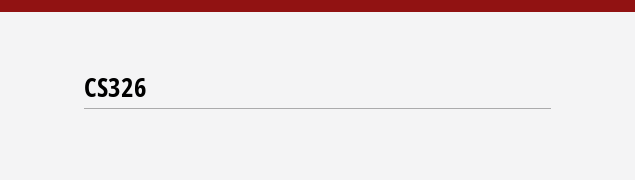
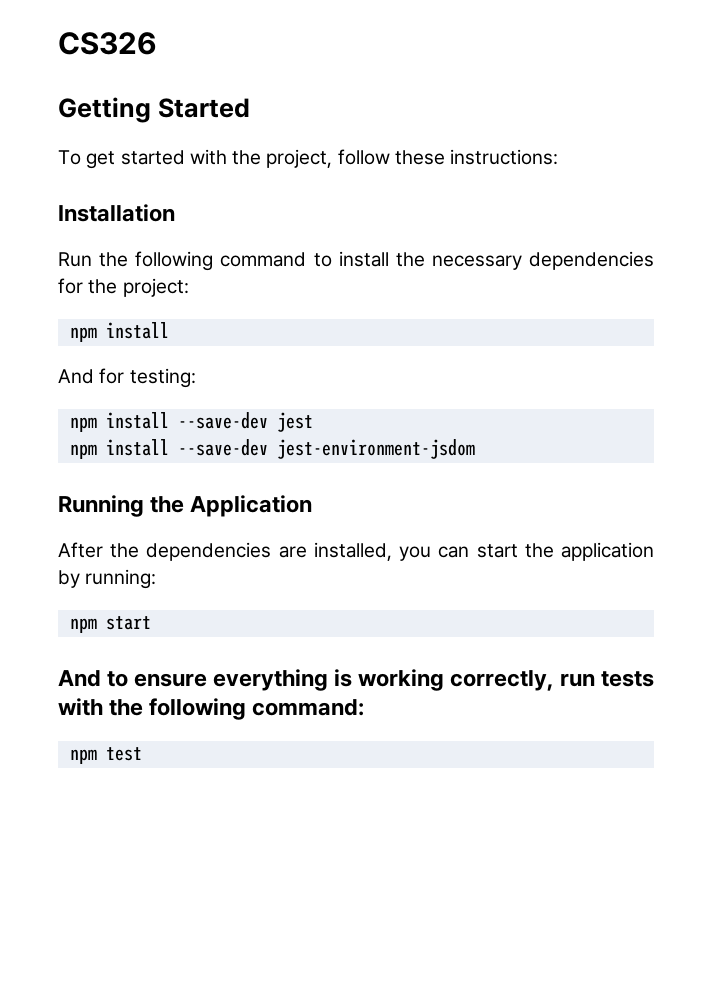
(147, 87) none -> [58,97,251,123] [58,149,559,169] [58,204,175,222] [58,251,654,271] [58,278,189,297] [69,322,169,342] [58,368,196,388] [69,412,313,432] [69,439,475,459] [58,495,313,517] [58,542,654,561] [58,569,157,589] [69,616,151,633] [58,669,654,691] [58,698,365,720] [69,747,142,764] // Getting Started // To get started with the project, follow these instructions: // Installation // Run the following command to install the necessary dependencies for the project: // npm install // And for testing: // npm install --save-dev jest // npm install --save-dev jest-environment-jsdom // Running the Application // After the dependencies are installed, you can start the application by running: // npm start // And to ensure everything is working correctly, run tests with the following command: // npm test

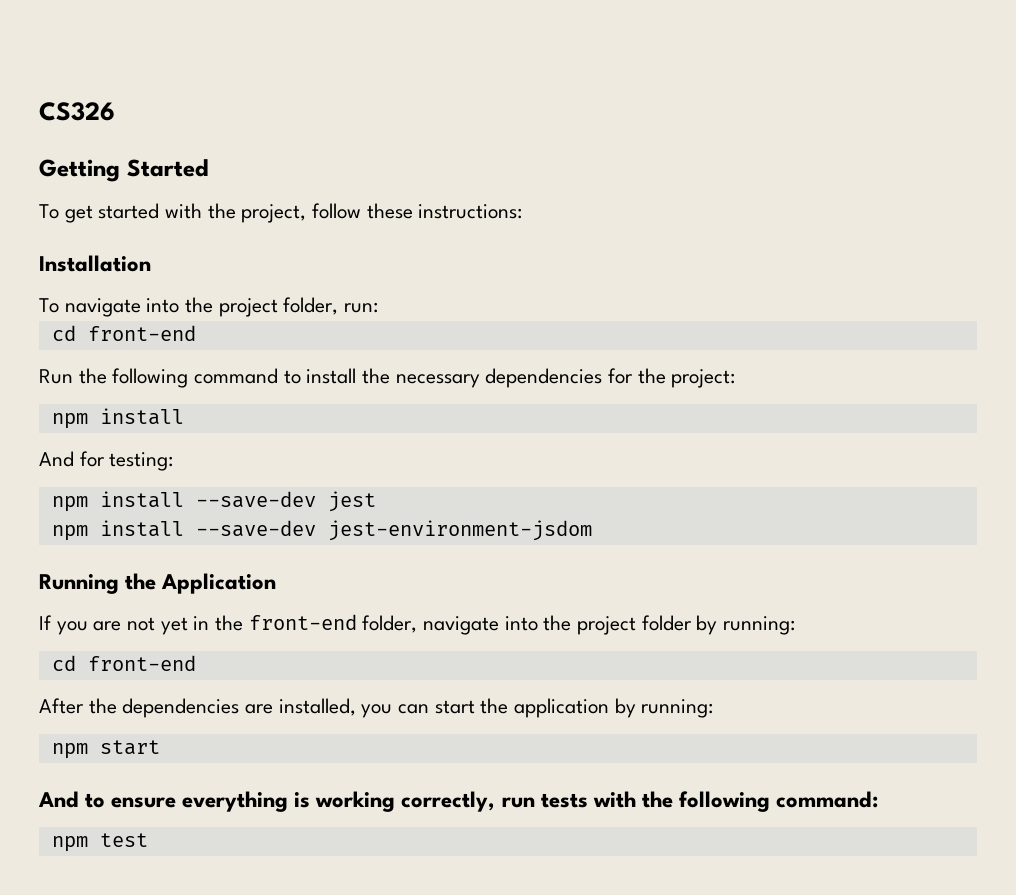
(175, 213) none -> [39,297,379,317] [51,325,196,341] // To navigate into the project folder, run: // cd front-end
(313, 506) none -> [39,614,796,635] [51,655,196,671] // If you are not yet in the front-end folder, navigate into the project folder by running: // cd front-end

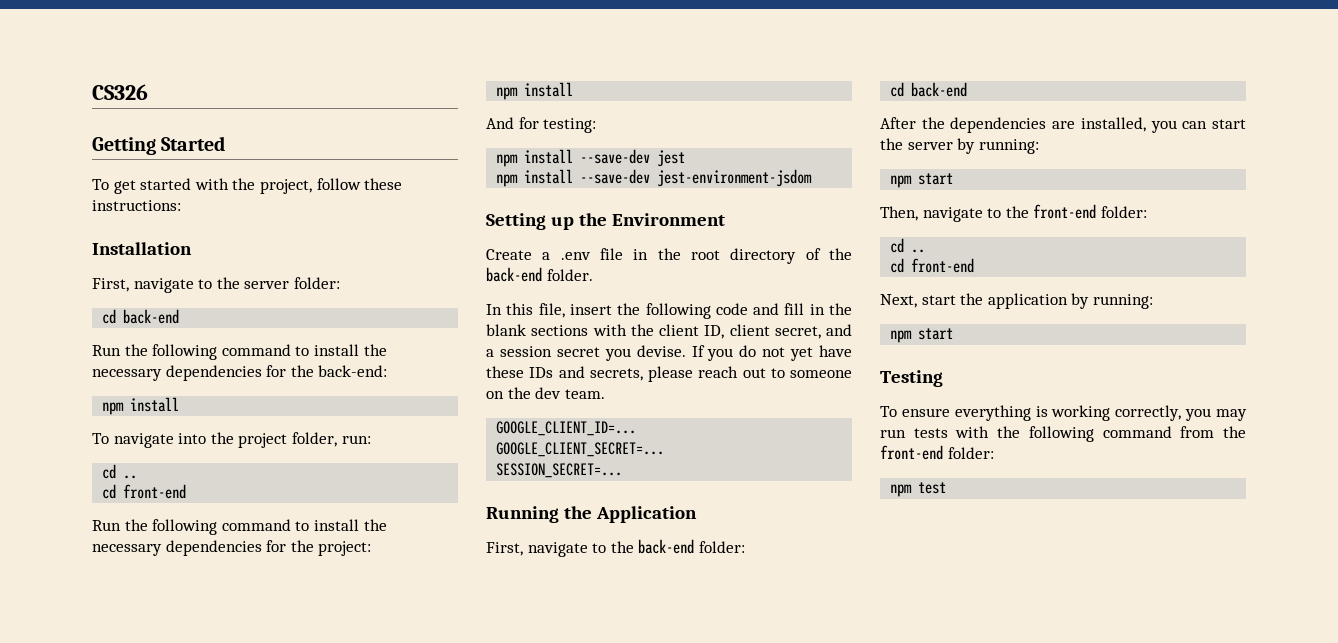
(151, 263) none -> [92,277,340,293] [102,309,180,324] [92,344,387,360] [92,365,388,381] [102,397,180,415] // First, navigate to the server folder: // cd back-end // Run the following command to install the necessary dependencies for the back-end: // npm install
(379, 307) none -> [102,464,138,479] // cd ..
[39,573,277,594] [39,614,796,635] [51,655,196,671] Running the Application // If you are not yet in the front-end folder, navigate into the project folder by running: // cd front-end -> [486,213,725,230] [486,248,852,264] [486,267,593,282] [486,303,852,319] [486,324,852,339] [486,345,852,361] [486,366,852,382] [486,387,605,399] [496,421,637,436] [496,442,665,457] [496,463,623,478] [486,506,697,523] [486,539,745,557] [890,82,968,97] Setting up the Environment // Create a .env file in the root directory of the back-end folder. // In this file, insert the following code and fill in the blank sections with the client ID, client secret, and a session secret you devise. If you do not yet have these IDs and secrets, please reach out to someone on the dev team. // GOOGLE_CLIENT_ID=... // GOOGLE_CLIENT_SECRET=... // SESSION_SECRET=... // Running the Application // First, navigate to the back-end folder: // cd back-end
(509, 706) none -> [907,138,1039,154] [890,173,954,188] [880,204,1147,222] [890,238,926,253] [890,258,975,273] [880,293,984,308] server by running: // npm start // Then, navigate to the front-end folder: // cd .. // cd front-end // Next, start the
[38,791,106,808] And to -> [880,370,943,387] [880,406,897,417] Testing // To
(496, 801) none -> [1185,408,1247,421] you may
[775,791,878,808] command: -> [1102,426,1246,438] [880,445,994,460] command from the front-end folder:

